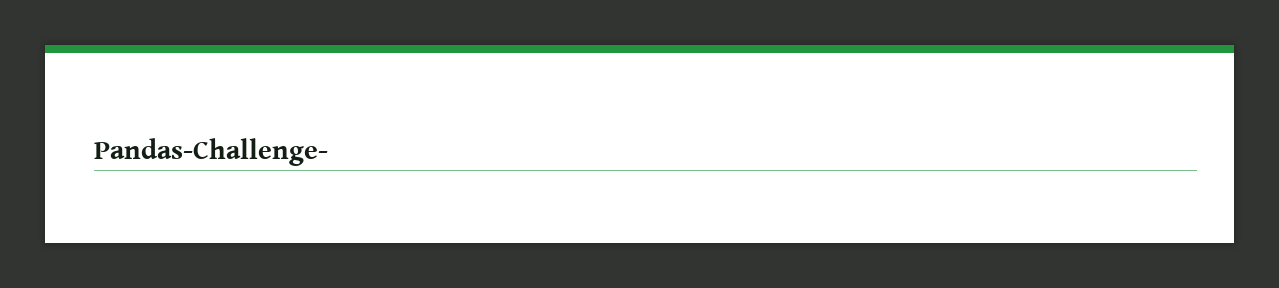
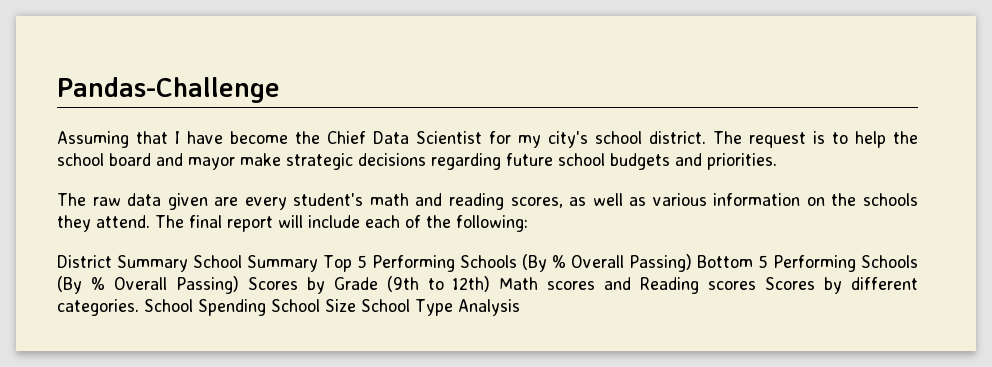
[94,138,328,166] Pandas-Challenge- -> [57,77,280,103] [57,131,918,148] [57,153,777,170] [57,193,918,210] [57,215,528,232] [57,254,918,272] [57,276,919,294] [57,299,520,316] Pandas-Challenge // Assuming that I have become the Chief Data Scientist for my city's school district. The request is to help the school board and mayor make strategic decisions regarding future school budgets and priorities. // The raw data given are every student's math and reading scores, as well as various information on the schools they attend. The final report will include each of the following: // District Summary School Summary Top 5 Performing Schools (By % Overall Passing) Bottom 5 Performing Schools (By % Overall Passing) Scores by Grade (9th to 12th) Math scores and Reading scores Scores by different categories. School Spending School Size School Type Analysis

